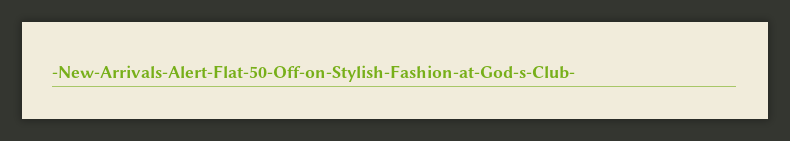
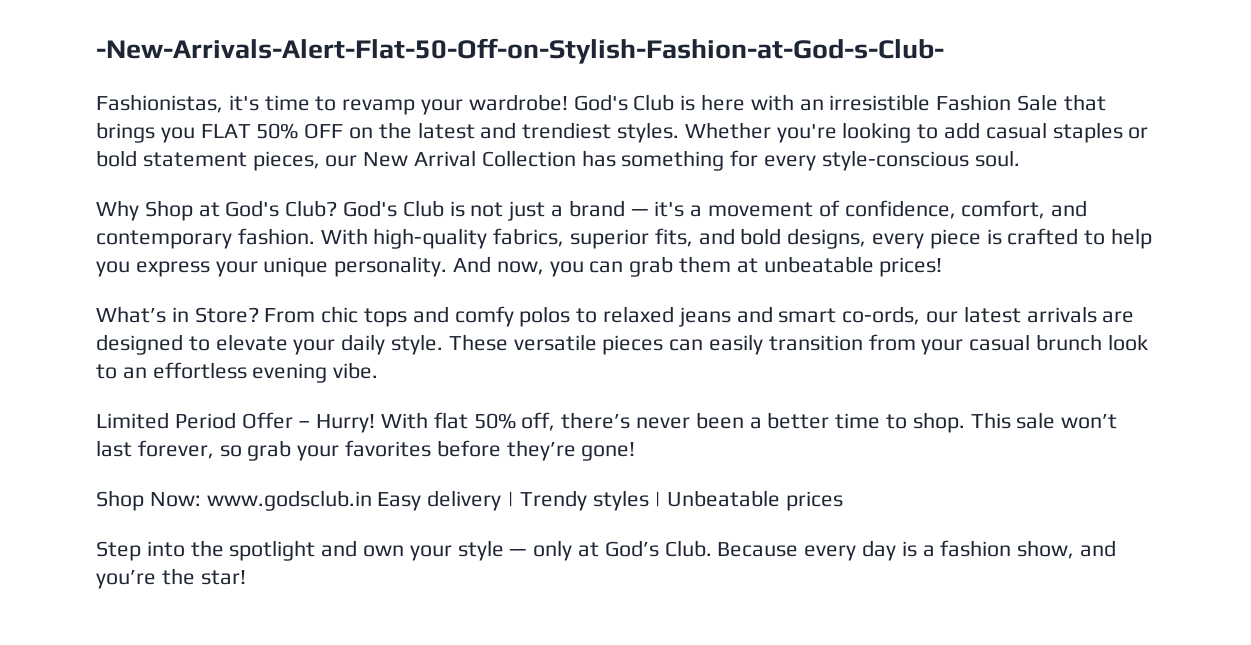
(575, 73) none -> [96,94,1106,115] [96,122,1149,143] [96,150,1020,171] [96,200,1088,221] [96,228,1153,249] [96,256,943,277] [96,306,1135,327] [96,334,1148,355] [96,362,379,383] [96,412,1118,433] [96,440,636,461] [96,490,844,511] [96,540,1117,561] [96,568,246,589] // Fashionistas, it's time to revamp your wardrobe! God's Club is here with an irresistible Fashion Sale that brings you FLAT 50% OFF on the latest and trendiest styles. Whether you're looking to add casual staples or bold statement pieces, our New Arrival Collection has something for every style-conscious soul. // Why Shop at God's Club? God's Club is not just a brand — it's a movement of confidence, comfort, and contemporary fashion. With high-quality fabrics, superior fits, and bold designs, every piece is crafted to help you express your unique personality. And now, you can grab them at unbeatable prices! // What’s in Store? From chic tops and comfy polos to relaxed jeans and smart co-ords, our latest arrivals are designed to elevate your daily style. These versatile pieces can easily transition from your casual brunch look to an effortless evening vibe. // Limited Period Offer – Hurry! With flat 50% off, there’s never been a better time to shop. This sale won’t last forever, so grab your favorites before they’re gone! // Shop Now: www.godsclub.in Easy delivery | Trendy styles | Unbeatable prices // Step into the spotlight and own your style — only at God’s Club. Because every day is a fashion show, and you’re the star!

